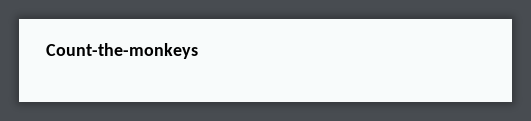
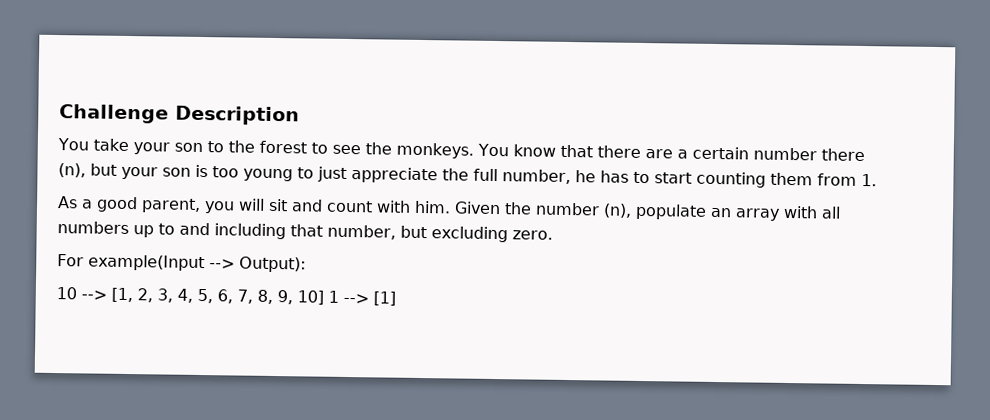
[46,43,198,59] Count-the-monkeys -> [59,104,300,126] [57,138,865,162] [58,163,877,188] [57,196,841,221] [57,221,553,243] [57,254,306,273] [56,287,396,306] Challenge Description // You take your son to the forest to see the monkeys. You know that there are a certain number there (n), but your son is too young to just appreciate the full number, he has to start counting them from 1. // As a good parent, you will sit and count with him. Given the number (n), populate an array with all numbers up to and including that number, but excluding zero. // For example(Input --> Output): // 10 --> [1, 2, 3, 4, 5, 6, 7, 8, 9, 10] 1 --> [1]

